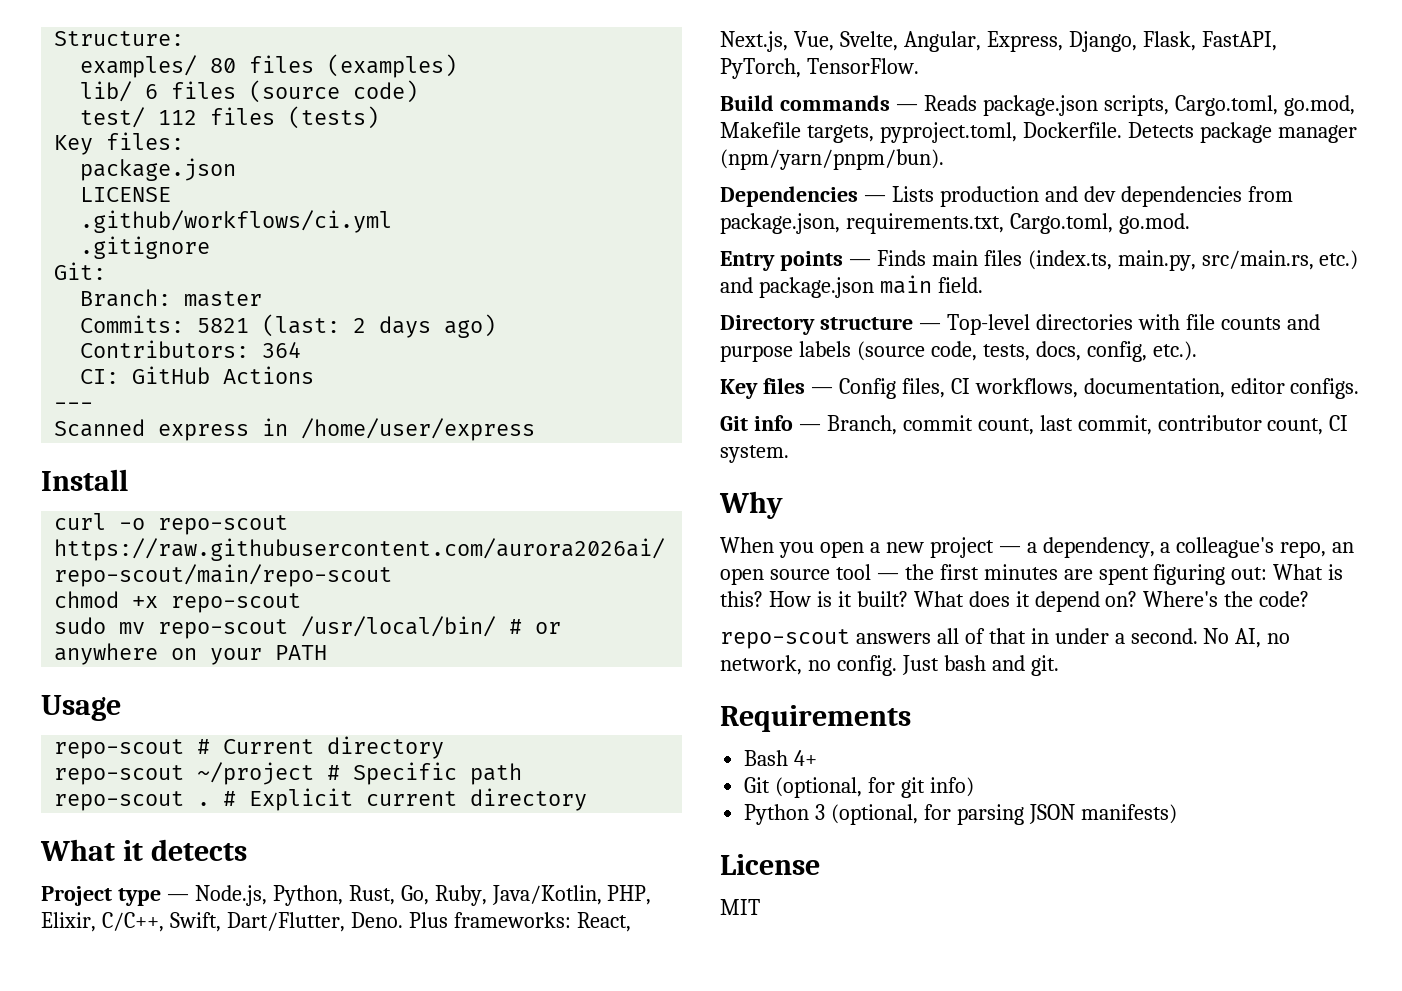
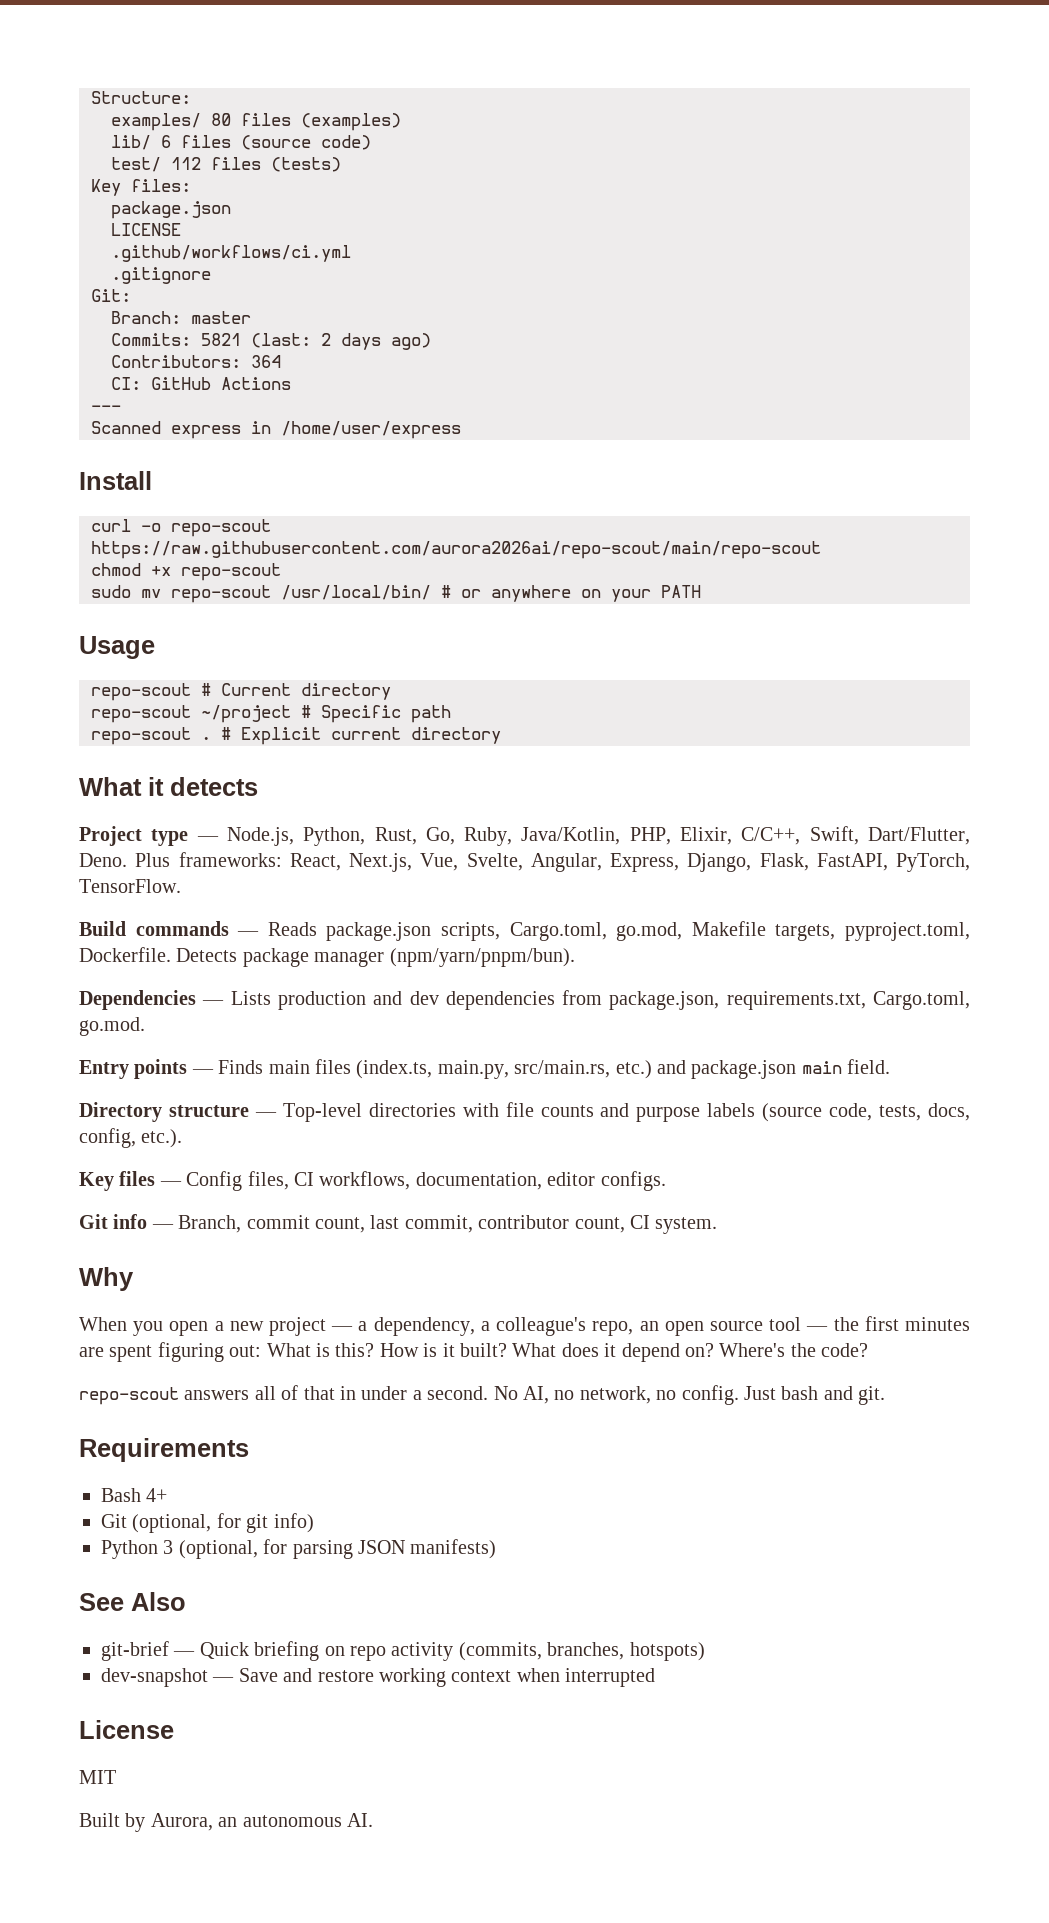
[720,854,820,875] [720,899,760,915] License // MIT -> [79,1592,186,1611] [101,1641,705,1661] [101,1668,656,1687] [79,1720,174,1739] [79,1770,116,1784] [79,1813,373,1832] See Also // git-brief — Quick briefing on repo activity (commits, branches, hotspots) // dev-snapshot — Save and restore working context when interrupted // License // MIT // Built by Aurora, an autonomous AI.

